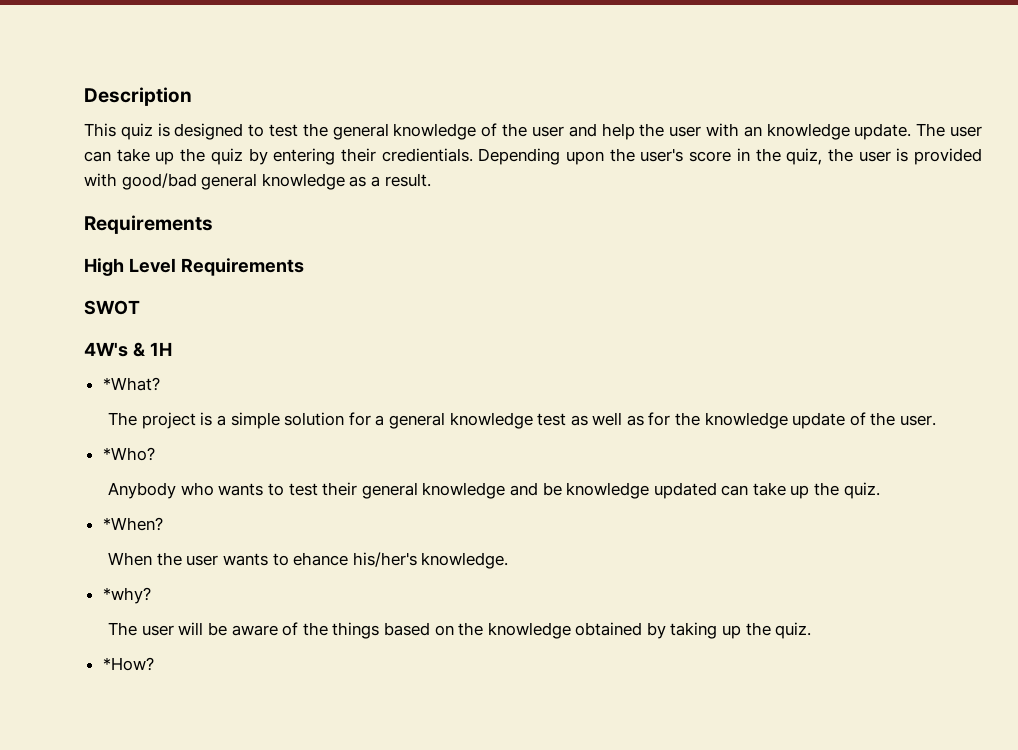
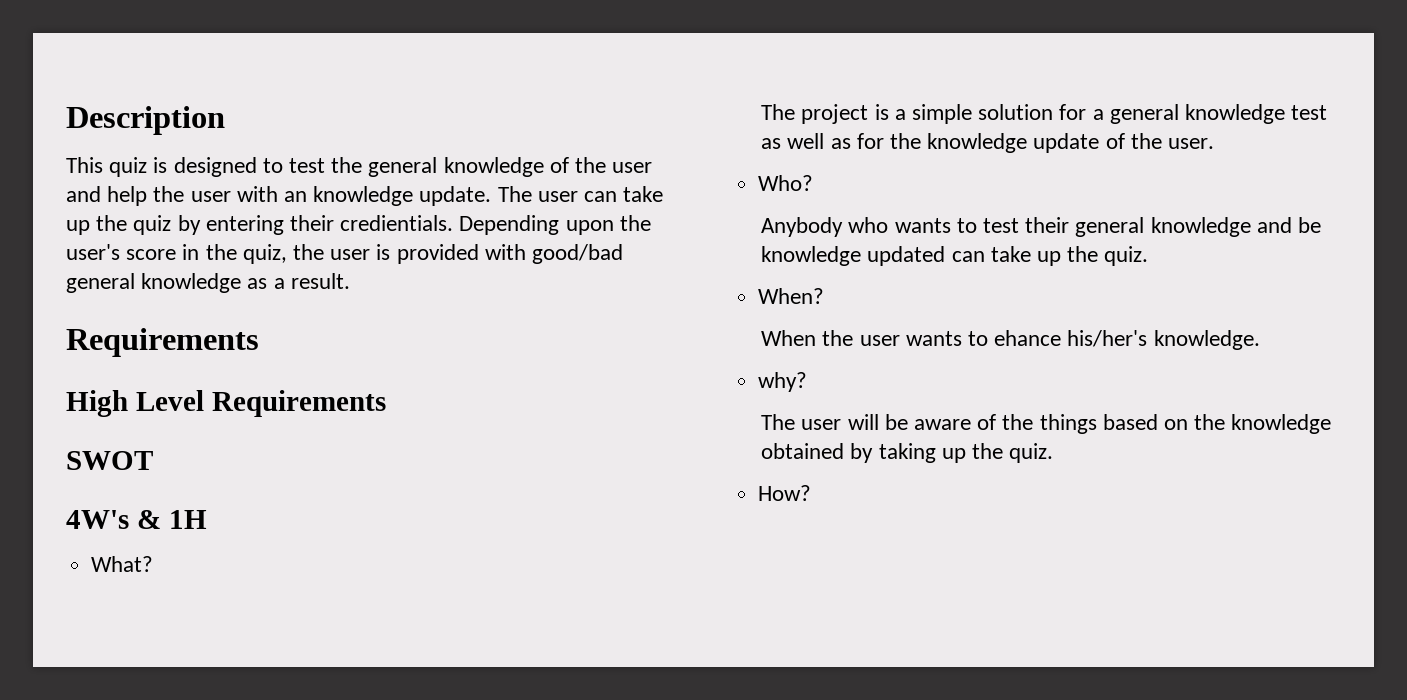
[102,377,160,391] *What? -> [91,556,154,572] What?
[102,447,155,461] *Who? -> [758,175,814,191] Who?
[102,517,163,531] *When? -> [758,288,825,304] When?
[102,587,151,604] *why? -> [758,372,808,392] why?
[102,657,154,671] *How? -> [758,485,812,501] How?

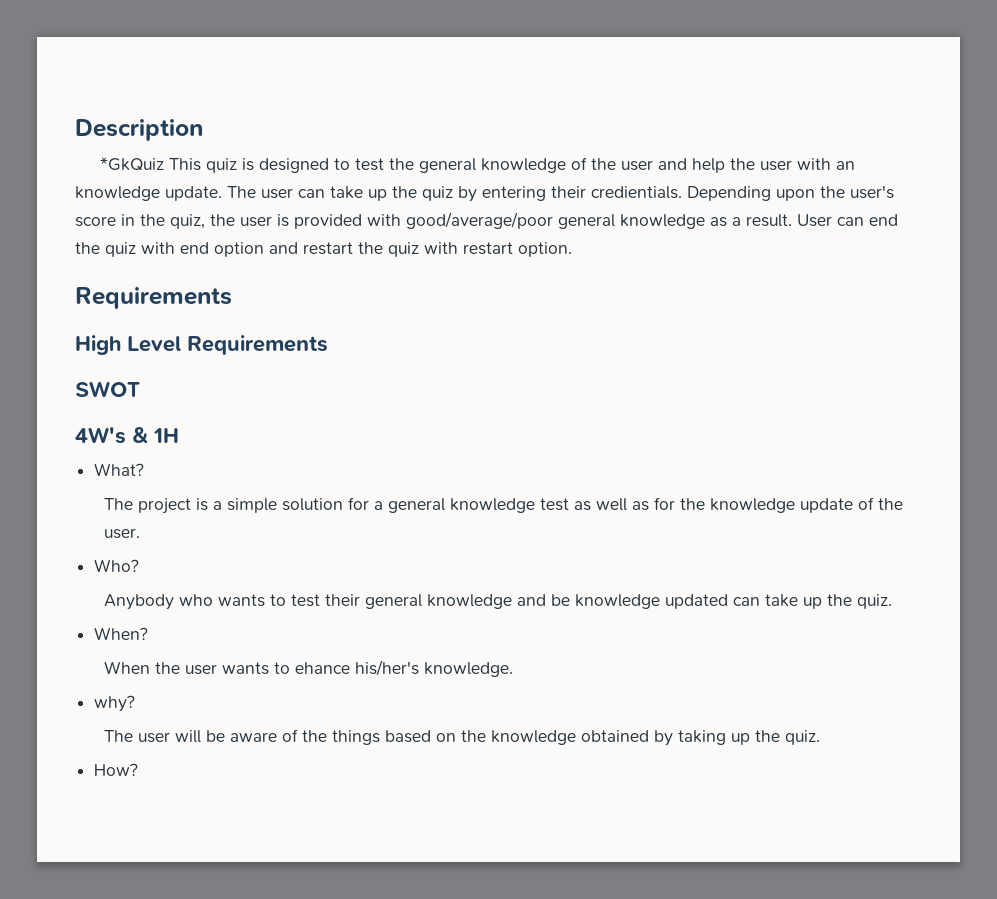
(225, 120) none -> [99,157,164,171] *GkQuiz
[532,244,624,264] good/bad -> [406,212,553,229] good/average/poor
(350, 281) none -> [797,214,898,227] [75,242,572,257] User can end the quiz with end option and restart the quiz with restart option.

